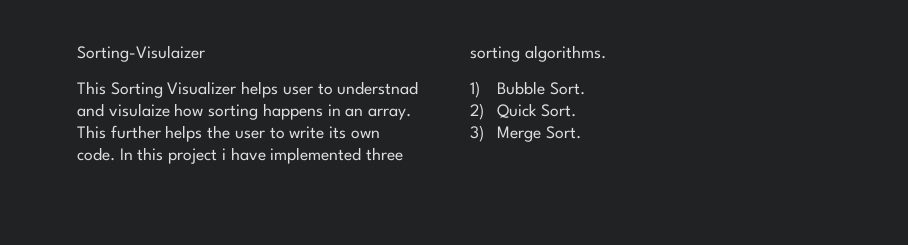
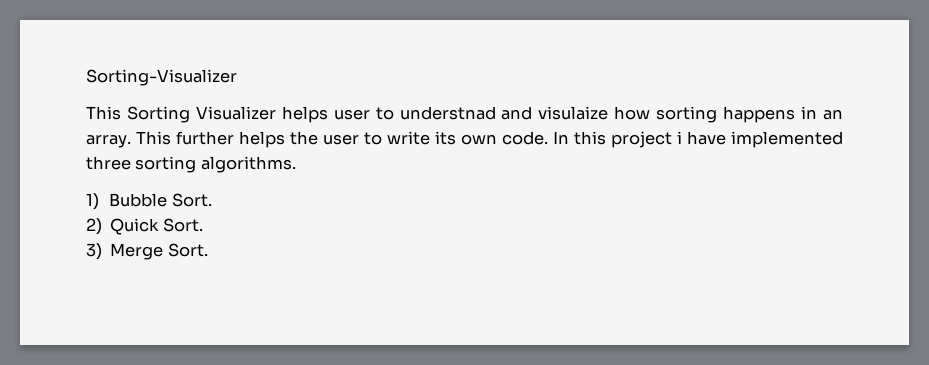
[77,45,205,62] Sorting-Visulaizer -> [86,69,237,86] Sorting-Visualizer

